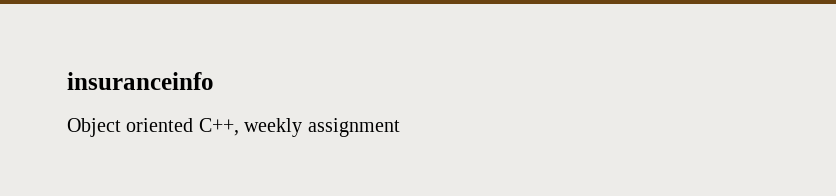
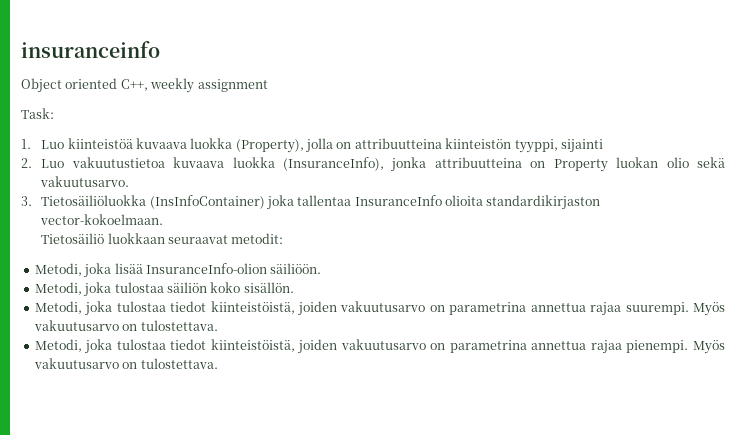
(400, 127) none -> [21,108,54,119] [21,138,603,153] [21,157,725,172] [40,176,130,187] [21,195,601,210] [40,214,164,225] [41,233,284,244] [34,263,322,278] [34,282,294,297] [34,301,725,316] [33,320,218,331] [34,339,726,354] [33,358,218,369] // Task: // 1. Luo kiinteistöä kuvaava luokka (Property), jolla on attribuutteina kiinteistön tyyppi, sijainti // 2. Luo vakuutustietoa kuvaava luokka (InsuranceInfo), jonka attribuutteina on Property luokan olio sekä vakuutusarvo. // 3. Tietosäiliöluokka (InsInfoContainer) joka tallentaa InsuranceInfo olioita standardikirjaston vector-kokoelmaan. // Tietosäiliö luokkaan seuraavat metodit: // Metodi, joka lisää InsuranceInfo-olion säiliöön. // Metodi, joka tulostaa säiliön koko sisällön. // Metodi, joka tulostaa tiedot kiinteistöistä, joiden vakuutusarvo on parametrina annettua rajaa suurempi. Myös vakuutusarvo on tulostettava. // Metodi, joka tulostaa tiedot kiinteistöistä, joiden vakuutusarvo on parametrina annettua rajaa pienempi. Myös vakuutusarvo on tulostettava.

